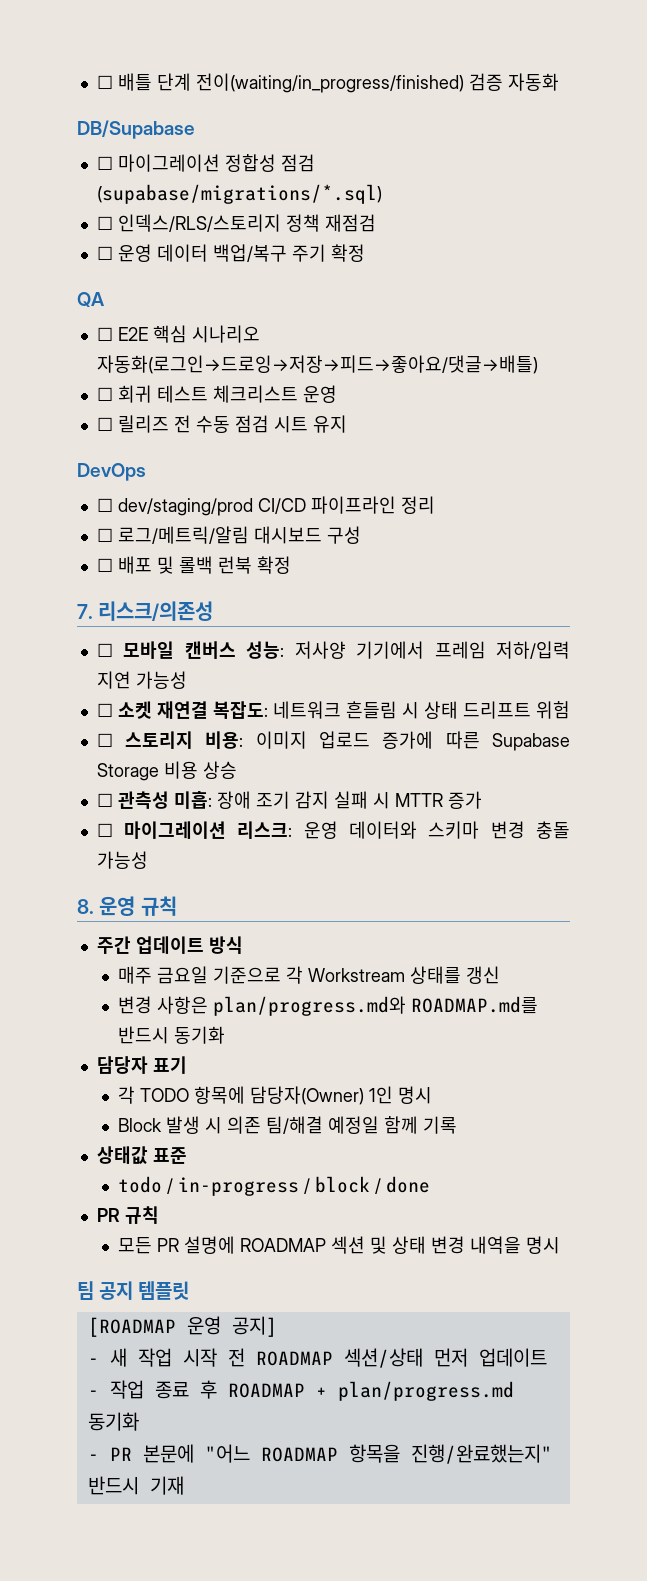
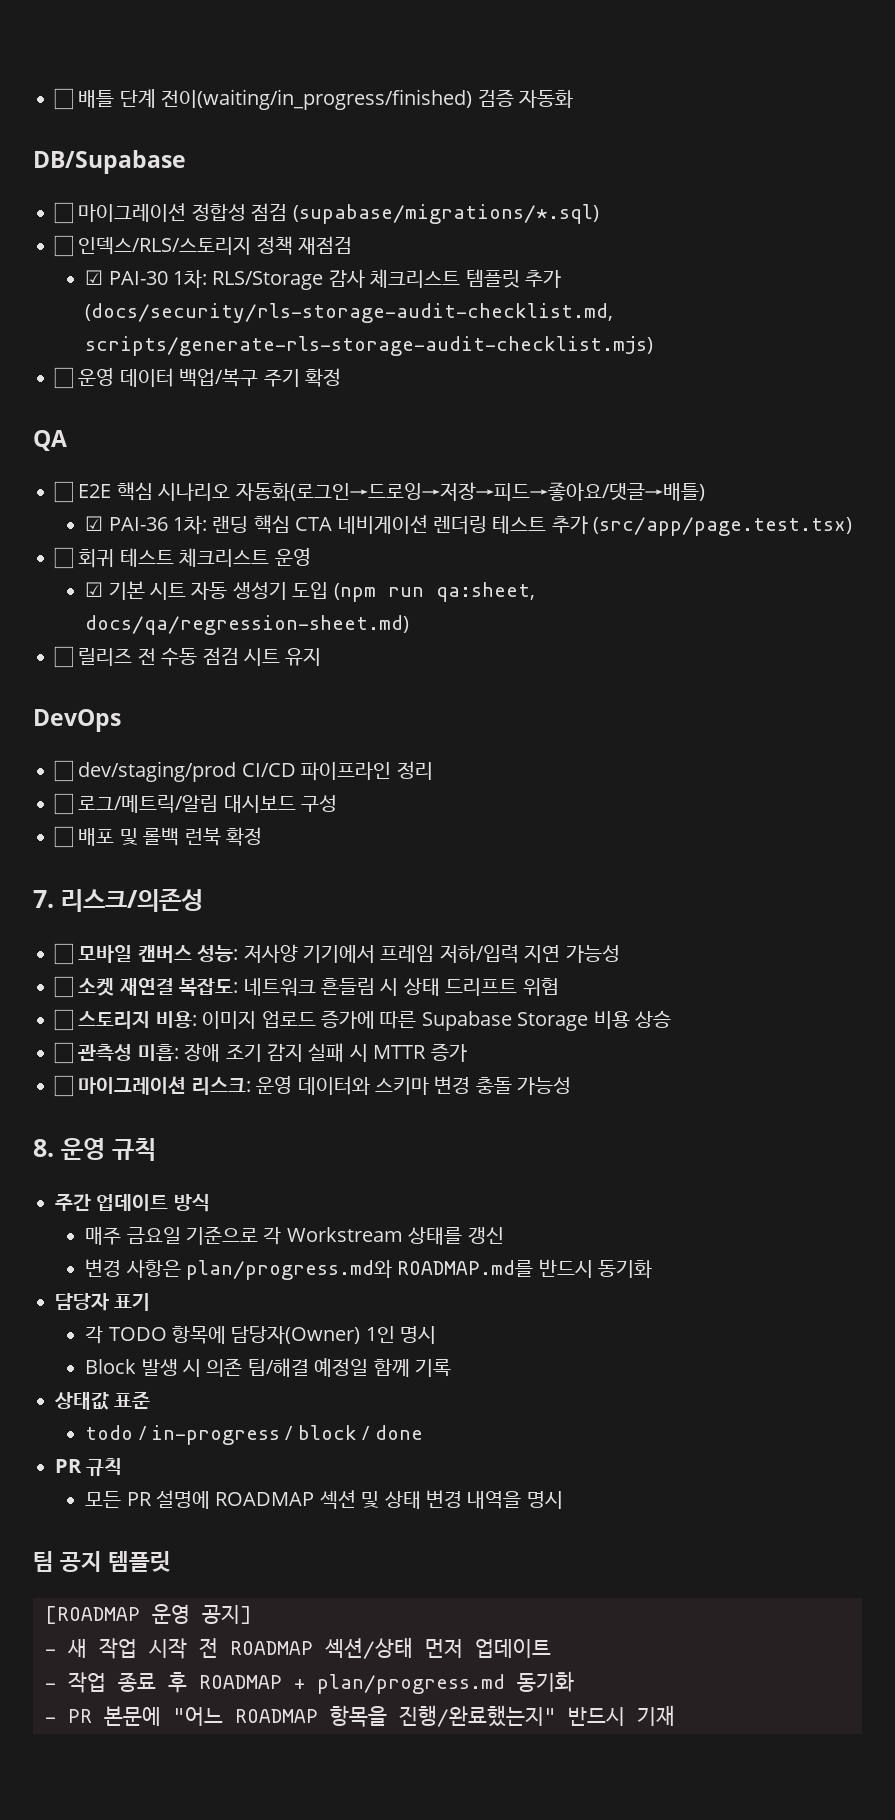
(376, 223) none -> [85,269,562,290] [85,303,614,323] [85,336,654,356] // ☑ PAI-30 1차: RLS/Storage 감사 체크리스트 템플릿 추가 (docs/security/rls-storage-audit-checklist.md, scripts/generate-rls-storage-audit-checklist.mjs)
(538, 364) none -> [85,515,853,536] // ☑ PAI-36 1차: 랜딩 핵심 CTA 네비게이션 렌더링 테스트 추가 (src/app/page.test.tsx)
(337, 394) none -> [85,581,535,602] [85,615,410,635] // ☑ 기본 시트 자동 생성기 도입 (npm run qa:sheet, docs/qa/regression-sheet.md)

